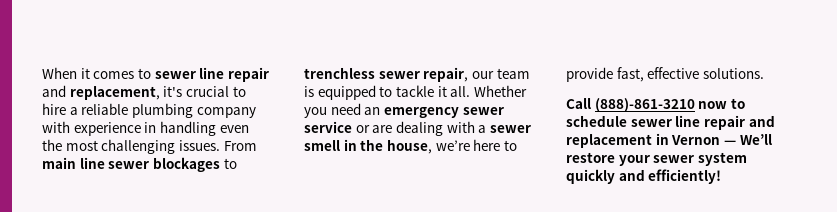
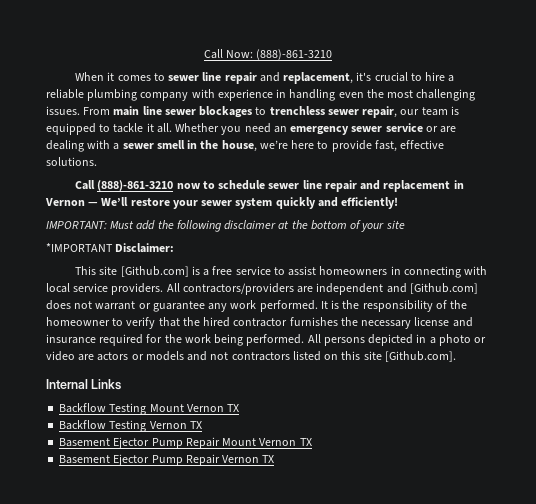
(42, 73) none -> [203,49,333,60] Call Now: (888)-861-3210 //
(722, 176) none -> [46,220,405,232] [46,243,175,253] [75,266,488,278] [46,283,478,295] [46,300,468,312] [46,317,473,329] [46,334,487,346] [46,351,456,362] [46,379,122,390] [59,403,240,415] [59,420,202,432] [59,437,312,449] [59,454,275,466] // IMPORTANT: Must add the following disclaimer at the bottom of your site // *IMPORTANT Disclaimer: // This site [Github.com] is a free service to assist homeowners in connecting with local service providers. All contractors/providers are independent and [Github.com] does not warrant or guarantee any work performed. It is the responsibility of the homeowner to verify that the hired contractor furnishes the necessary license and insurance required for the work being performed. All persons depicted in a photo or video are actors or models and not contractors listed on this site [Github.com]. // Internal Links // Backflow Testing Mount Vernon TX // Backflow Testing Vernon TX // Basement Ejector Pump Repair Mount Vernon TX // Basement Ejector Pump Repair Vernon TX

